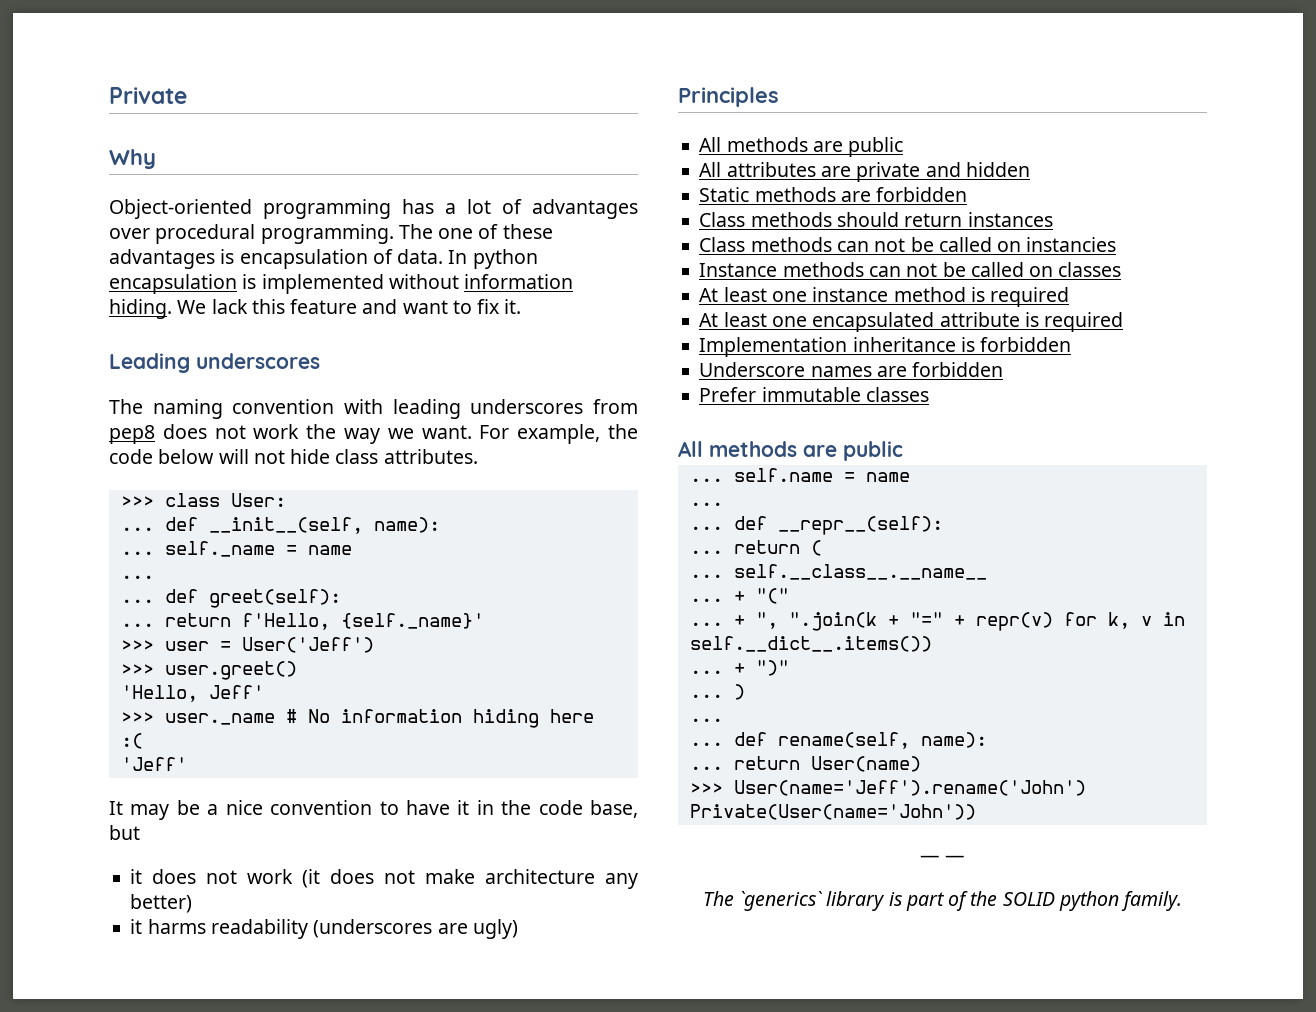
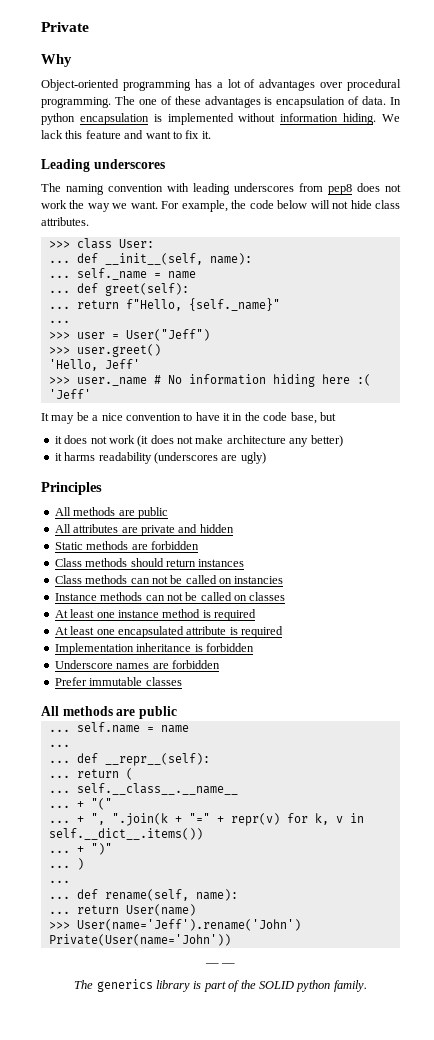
[120,599,154,603] // ... -> (70, 291) none
[241,613,484,630] f'Hello, {self._name}' -> [125,298,280,311] [48,320,70,323] f"Hello, {self._name}" // ...
[241,637,374,653] User('Jeff') -> [125,329,210,341] User("Jeff")
[739,891,824,911] `generics` -> [96,979,153,992] generics

